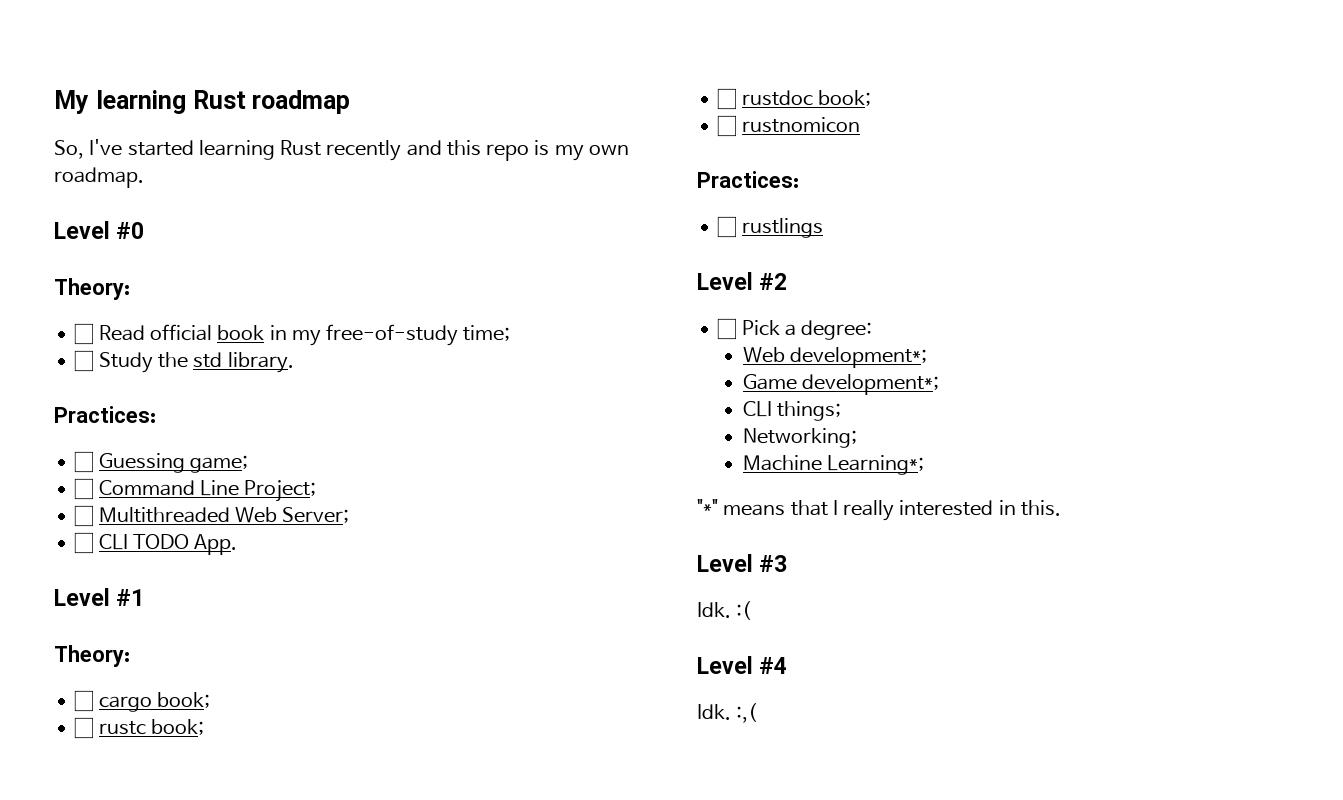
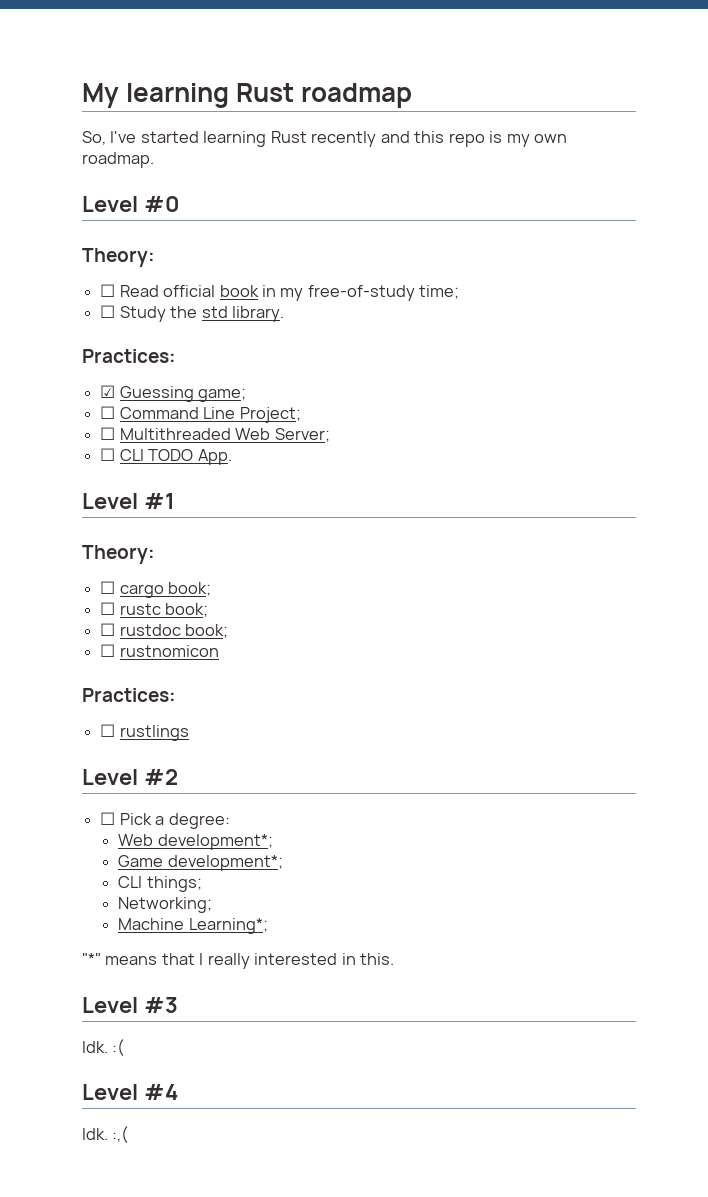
[74,451,94,473] ☐ -> [100,385,116,398] ☑

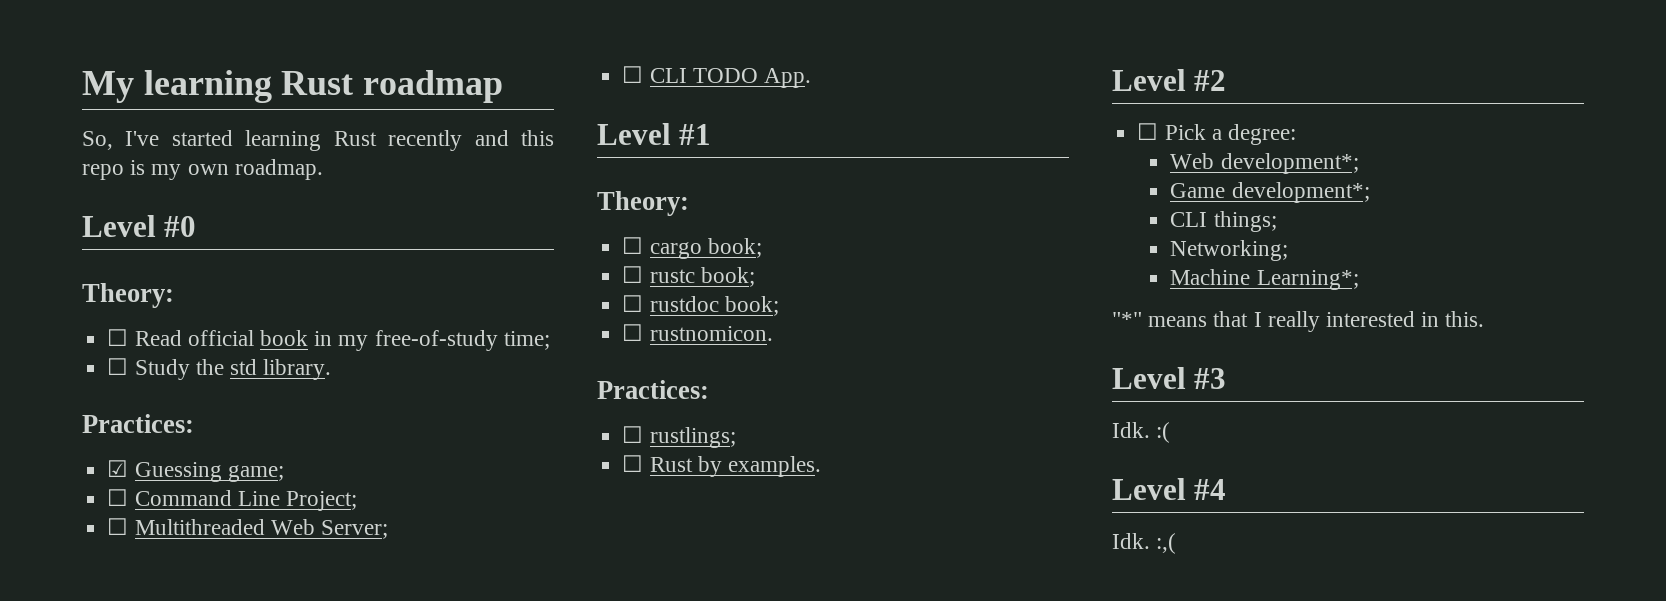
[119,645,219,657] rustnomicon -> [649,326,773,341] rustnomicon.
[119,725,189,741] rustlings -> [649,427,736,448] [622,455,821,477] rustlings; // ☐ Rust by examples.

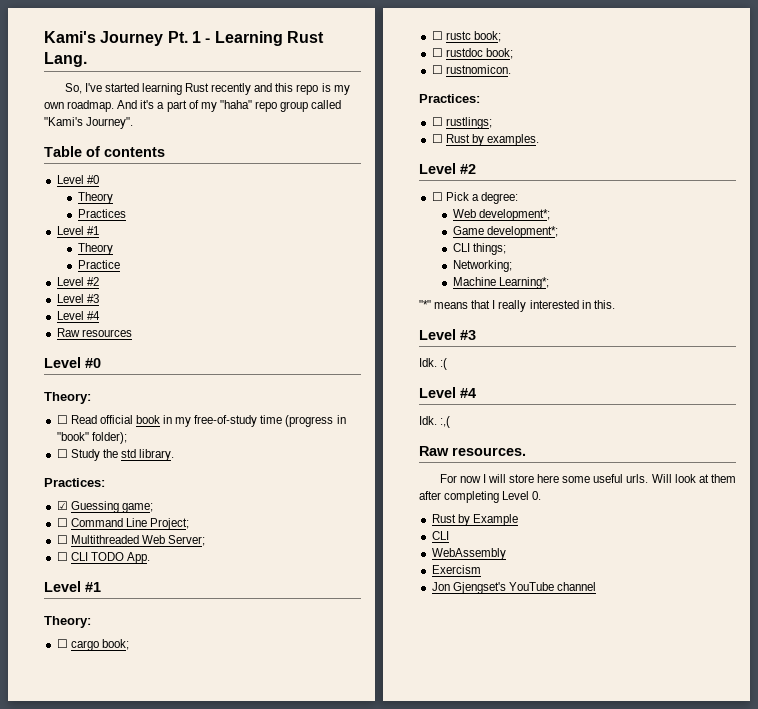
[82,70,504,103] My learning Rust roadmap -> [44,31,324,46] [44,52,87,67] Kami's Journey Pt. 1 - Learning Rust Lang.
(323, 169) none -> [117,100,342,112] [44,117,134,129] [44,146,165,157] [56,175,99,184] [77,192,113,204] [77,209,126,218] [56,226,99,235] [77,243,113,255] [77,260,120,269] [56,277,99,286] [56,294,99,303] [56,311,100,320] [56,328,132,337] And it's a part of my "haha" repo group called "Kami's Journey". // Table of contents // Level #0 // Theory // Practices // Level #1 // Theory // Practice // Level #2 // Level #3 // Level #4 // Raw resources
[503,331,550,350] time; -> [260,415,346,427] [56,432,127,444] time (progress in "book" folder);
(1177, 543) none -> [419,446,526,456] [439,474,736,483] [419,491,542,503] [431,514,518,526] [431,531,449,540] [431,548,506,560] [431,565,481,574] [431,582,596,594] // Raw resources. // For now I will store here some useful urls. Will look at them after completing Level 0. // Rust by Example // CLI // WebAssembly // Exercism // Jon Gjengset's YouTube channel

